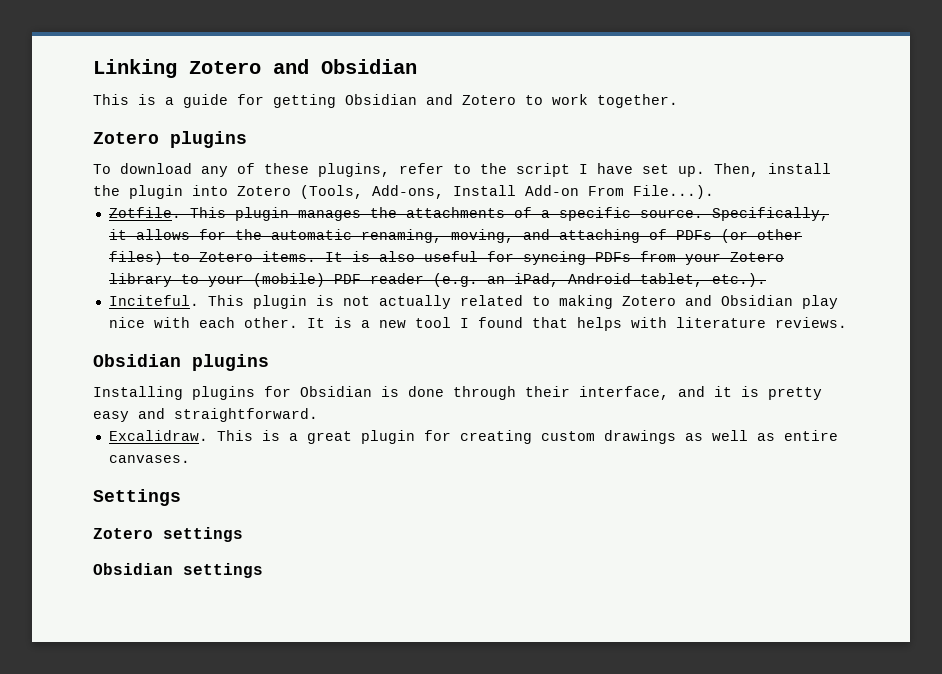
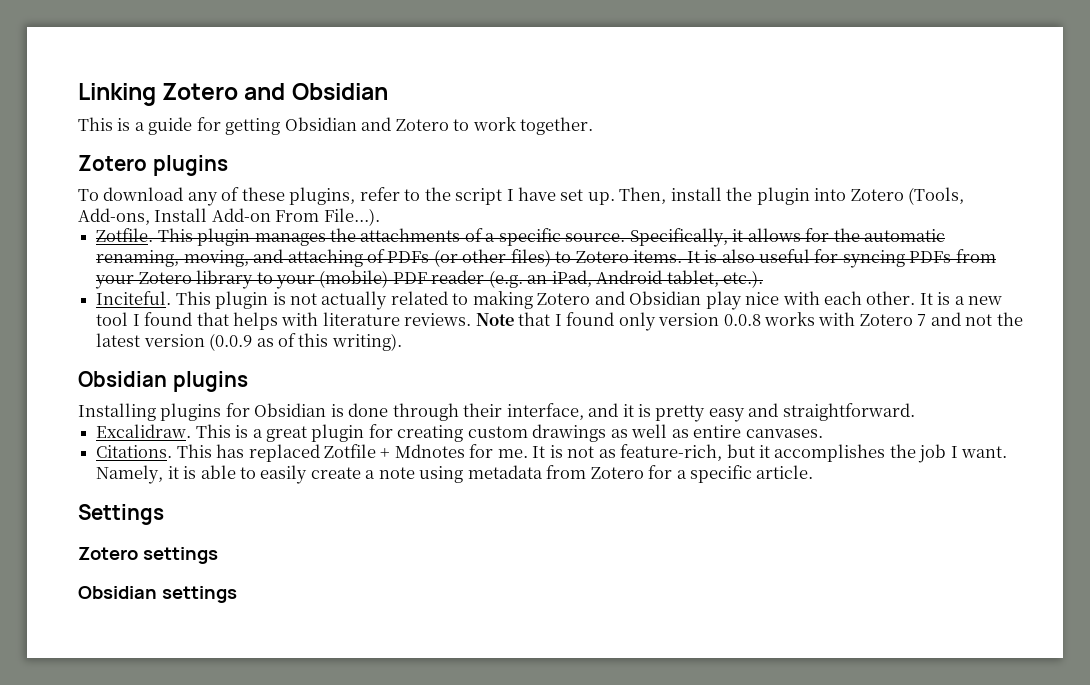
(847, 322) none -> [475,312,1023,331] [96,333,402,351] Note that I found only version 0.0.8 works with Zotero 7 and not the latest version (0.0.9 as of this writing).
(190, 459) none -> [96,444,1008,463] [96,465,814,484] // Citations. This has replaced Zotfile + Mdnotes for me. It is not as feature-rich, but it accomplishes the job I want. Namely, it is able to easily create a note using metadata from Zotero for a specific article.

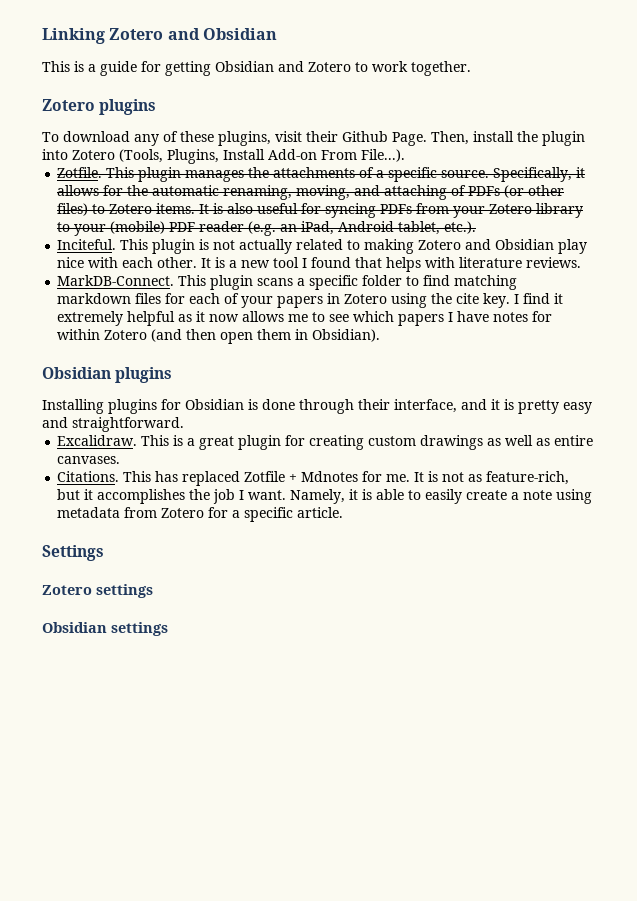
[359,187,615,205] refer to the script I have set up. -> [275,131,427,146] visit their Github Page.
[78,208,150,225] Add-ons, -> [167,149,219,164] Plugins,
[475,312,1023,331] [96,333,402,351] Note that I found only version 0.0.8 works with Zotero 7 and not the latest version (0.0.9 as of this writing). -> [57,275,518,290] [57,293,564,308] [57,311,553,326] [57,329,381,344] // MarkDB-Connect. This plugin scans a specific folder to find matching markdown files for each of your papers in Zotero using the cite key. I find it extremely helpful as it now allows me to see which papers I have notes for within Zotero (and then open them in Obsidian).

